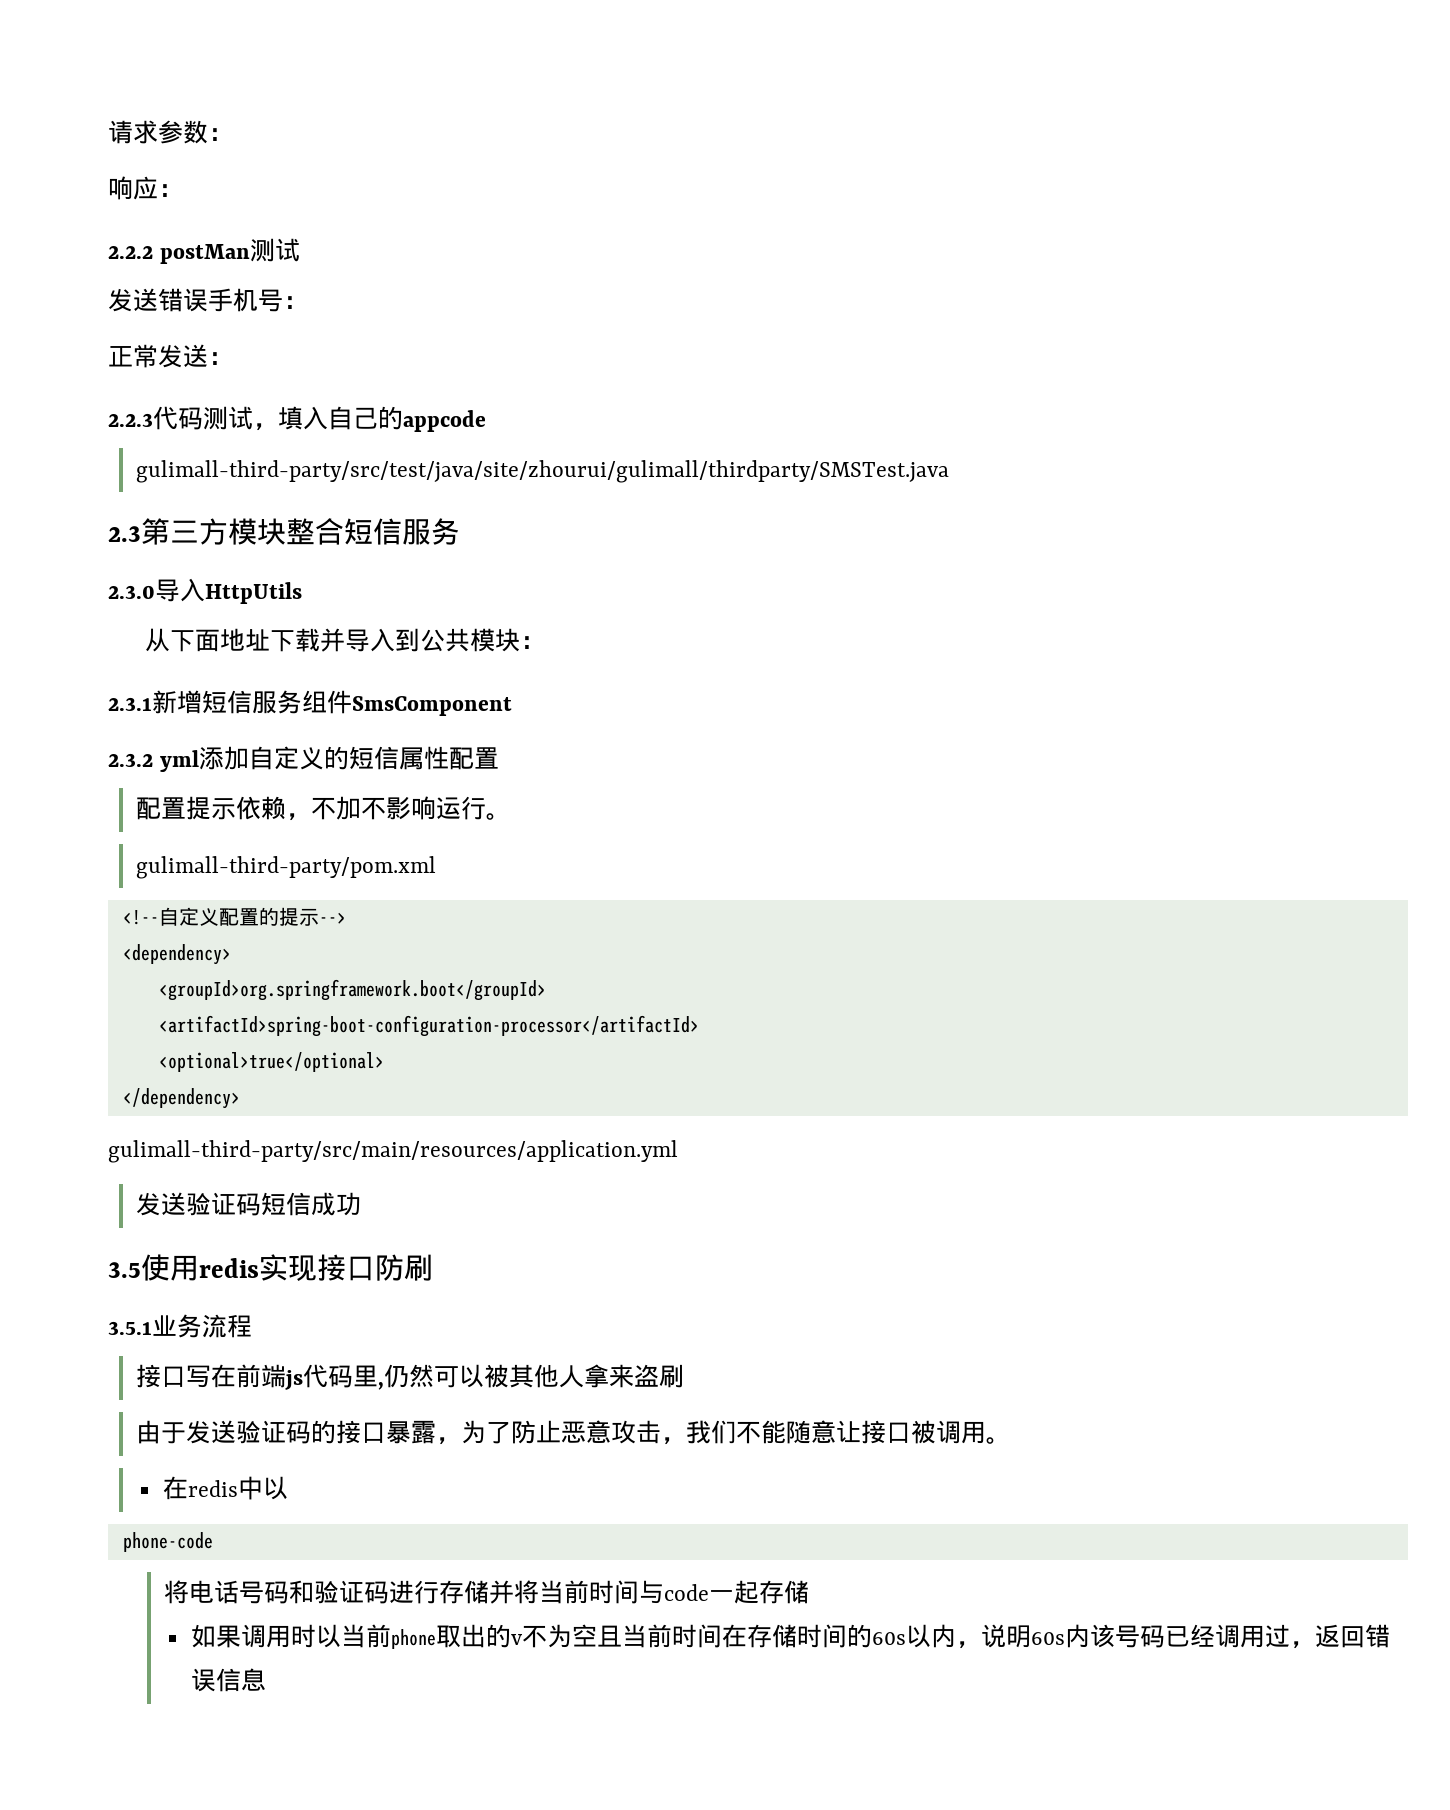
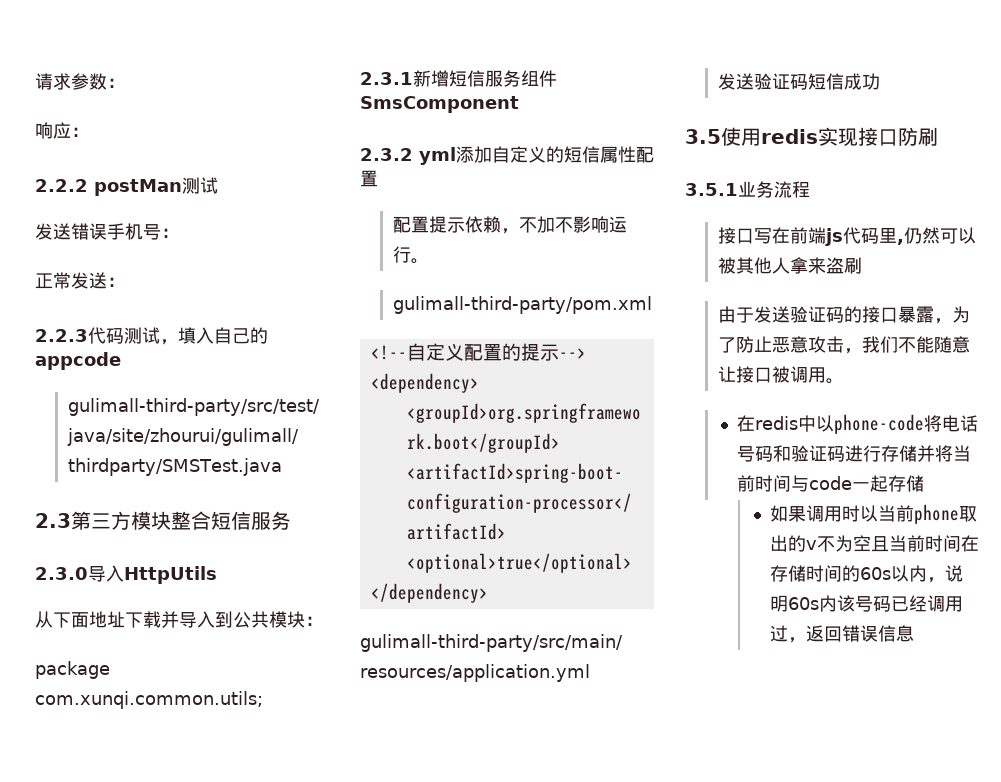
(545, 642) none -> [35,661,110,679] [35,691,263,709] // package com.xunqi.common.utils;
(288, 1488) // -> (835, 423) none
(213, 1542) // -> (925, 424) none

